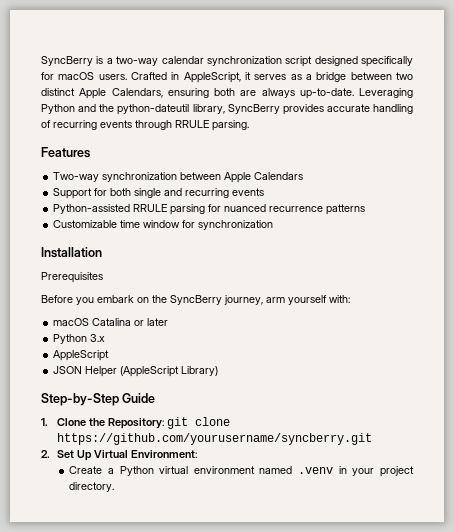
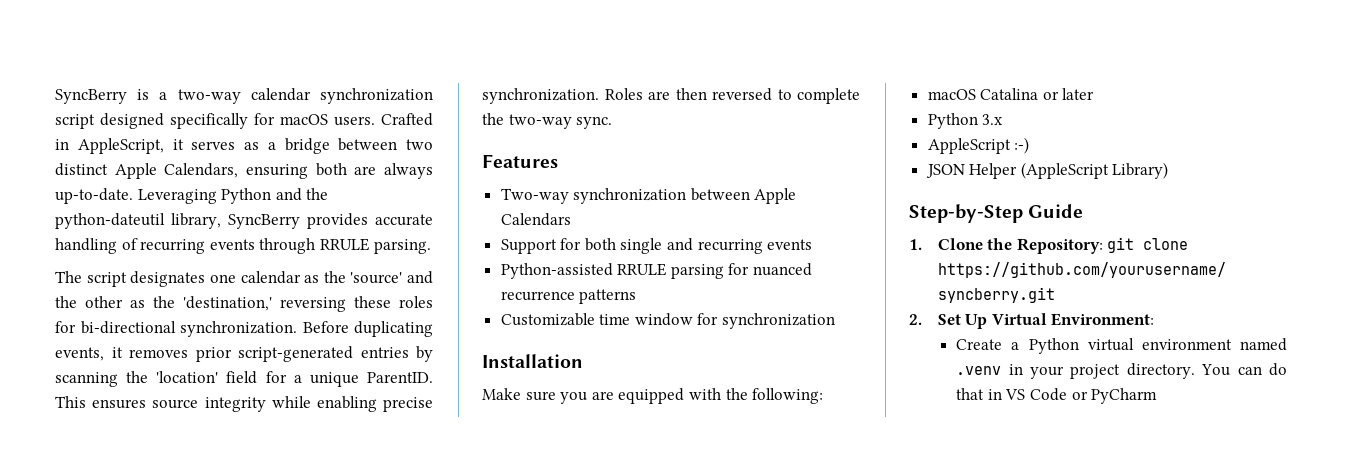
(249, 125) none -> [55,271,433,287] [55,296,433,312] [55,321,433,337] [55,346,433,362] [55,371,433,387] [55,396,433,412] [482,88,860,104] [482,113,613,129] // The script designates one calendar as the 'source' and the other as the 'destination,' reversing these roles for bi-directional synchronization. Before duplicating events, it removes prior script-generated entries by scanning the 'location' field for a unique ParentID. This ensures source integrity while enabling precise synchronization. Roles are then reversed to complete the two-way sync.
[41,272,103,283] [41,295,350,305] Prerequisites // Before you embark on the SyncBerry journey, arm yourself with: -> [482,388,824,404] Make sure you are equipped with the following:
(110, 355) none -> [1014,137,1030,154] :-)
(115, 487) none -> [1201,363,1287,376] [956,388,1158,404] You can do that in VS Code or PyCharm

